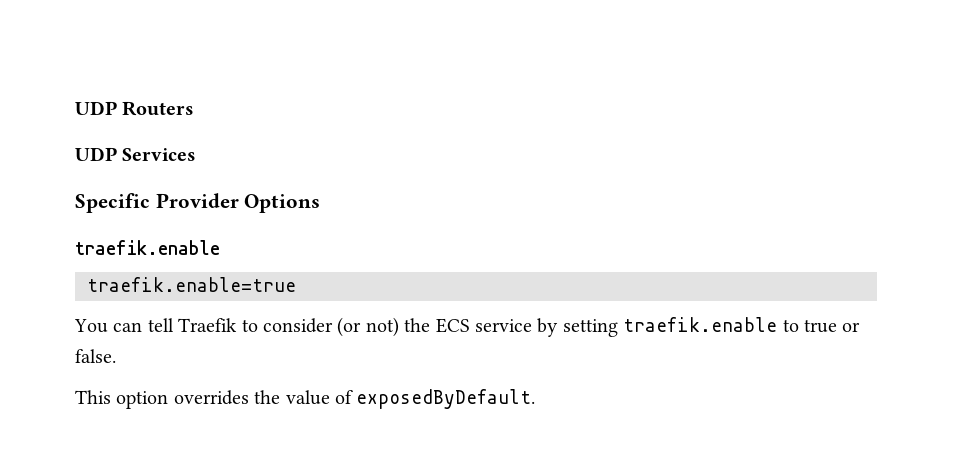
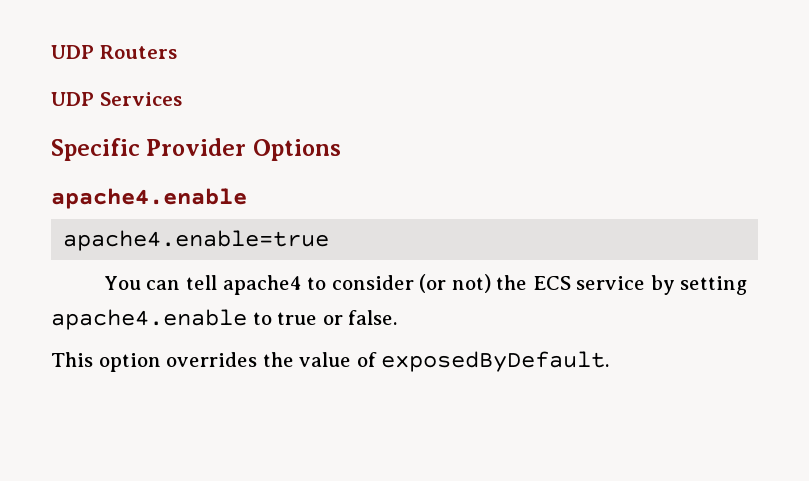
[75,240,220,255] [87,277,296,292] traefik.enable // traefik.enable=true -> [51,188,247,209] [63,230,330,251] apache4.enable // apache4.enable=true
[178,318,238,332] Traefik -> [222,275,302,295] apache4
[623,317,778,332] traefik.enable -> [51,309,247,330] apache4.enable

